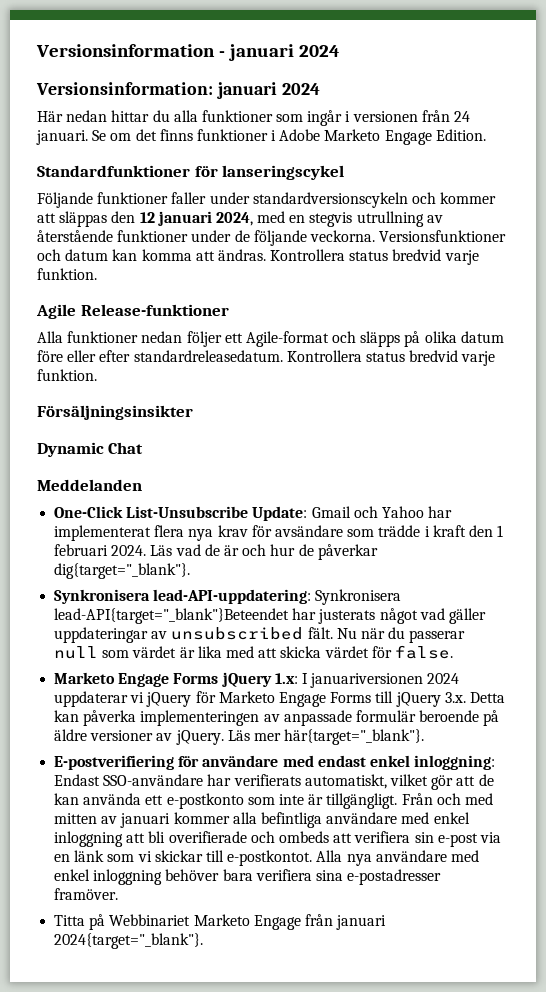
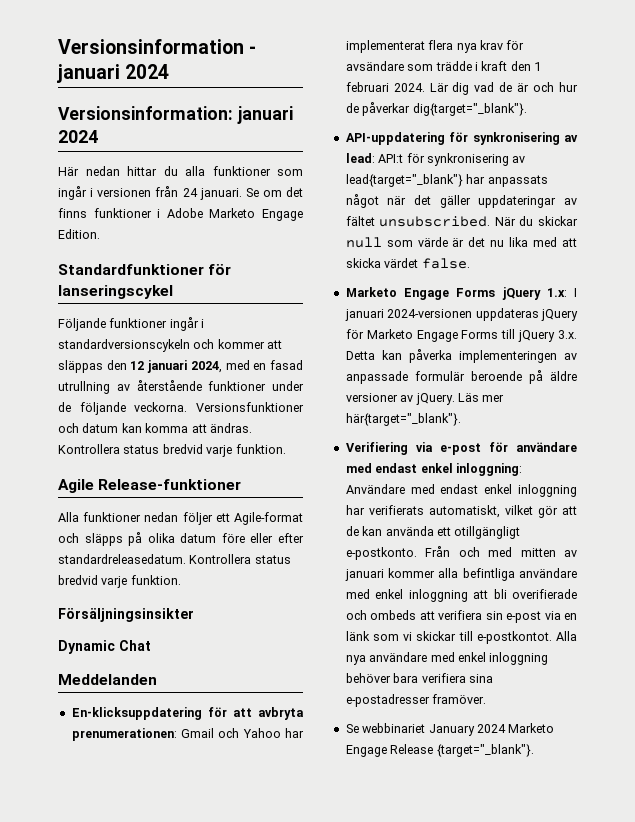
[171,192,250,204] faller under -> [169,317,205,331] ingår i
[309,212,353,227] stegvis -> [270,360,303,370] fasad
[54,506,308,521] One-Click List-Unsubscribe Update: -> [71,707,304,720] [71,728,177,741] En-klicksuppdatering för att avbryta prenumerationen:
[150,545,173,556] Läs -> [429,82,470,95] Lär dig
[54,589,402,605] [54,608,486,624] [54,627,466,643] [54,646,195,659] Synkronisera lead-API-uppdatering: Synkronisera lead-API{target="_blank"}Beteendet har justerats något vad gäller uppdateringar av unsubscribed fält. Nu när du passerar null som värdet är -> [345,132,578,145] [345,153,526,166] [345,174,548,187] [345,194,577,208] [345,216,578,227] [345,237,505,248] API-uppdatering för synkronisering av lead: API:t för synkronisering av lead{target="_blank"} har anpassats något när det gäller uppdateringar av fältet unsubscribed. När du skickar null som värde är det nu
[371,646,392,658] för -> (419, 263) none
[310,673,460,688] [54,691,145,707] januariversionen 2024 uppdaterar vi -> [344,308,539,321] januari 2024-versionen uppdateras
[54,755,175,770] E-postverifiering -> [345,442,481,455] Verifiering via e-post
[54,774,204,786] Endast SSO-användare -> [345,484,577,497] Användare med endast enkel inloggning
[166,793,398,809] e-postkonto som inte är tillgängligt. -> [454,526,521,539] [345,547,417,560] otillgängligt e-postkonto.
[54,914,387,930] [54,933,204,949] Titta på Webbinariet Marketo Engage från januari 2024{target="_blank"}. -> [345,723,555,736] [345,744,534,757] Se webbinariet January 2024 Marketo Engage Release {target="_blank"}.

